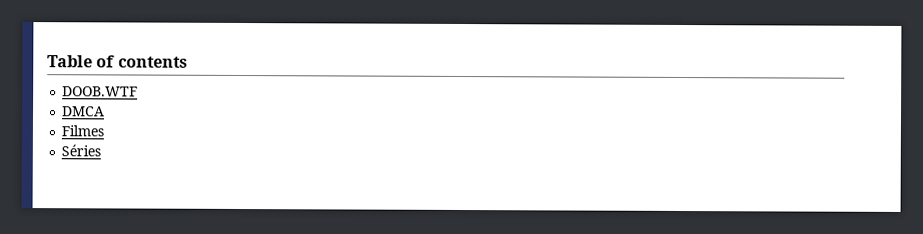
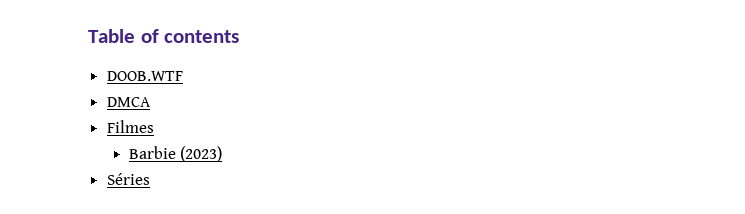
(105, 131) none -> [128,146,223,162] // Barbie (2023)

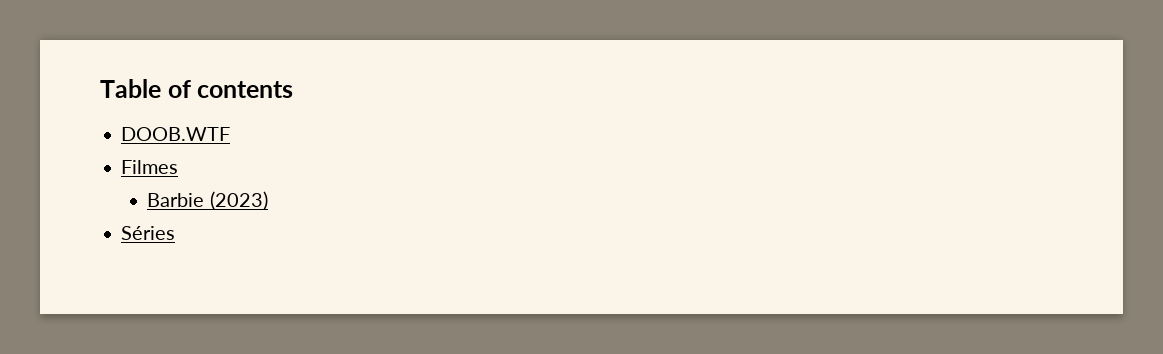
[106,97,151,107] // DMCA -> (231, 134) none

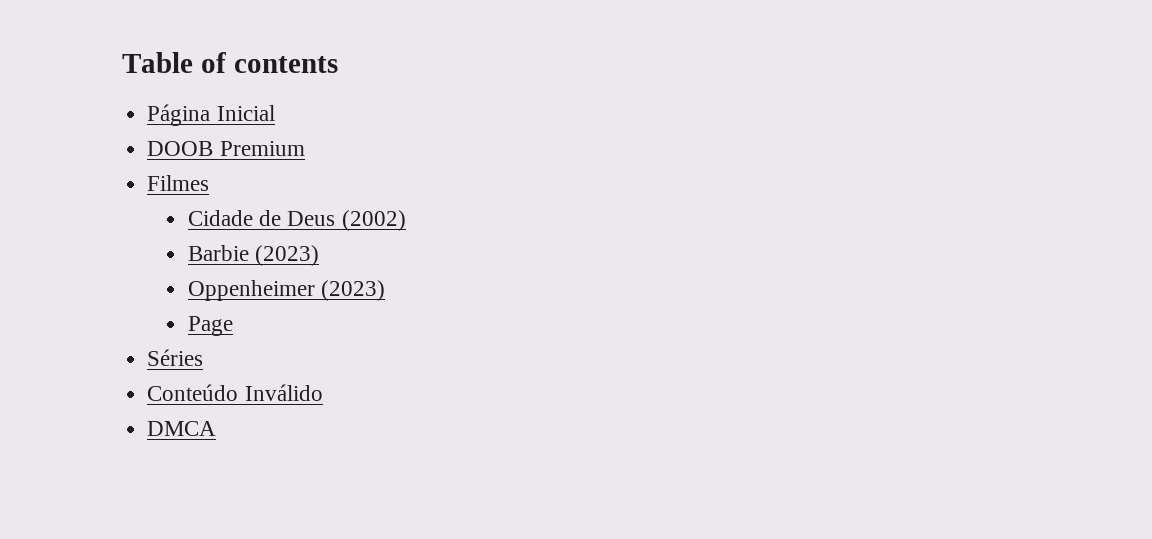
[121,127,231,141] [121,160,179,174] [147,191,268,210] [121,226,176,240] DOOB.WTF // Filmes // Barbie (2023) // Séries -> [147,104,275,126] [147,141,305,156] [147,175,210,191] [187,210,406,231] [187,245,320,266] [187,280,386,301] [187,316,233,336] [147,349,204,366] [147,384,323,401] [147,421,217,436] Página Inicial // DOOB Premium // Filmes // Cidade de Deus (2002) // Barbie (2023) // Oppenheimer (2023) // Page // Séries // Conteúdo Inválido // DMCA

